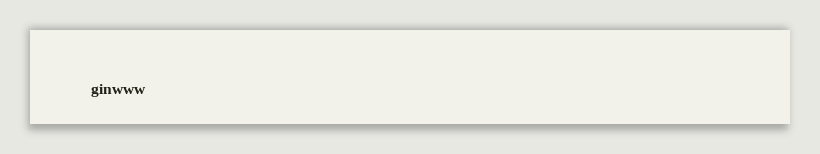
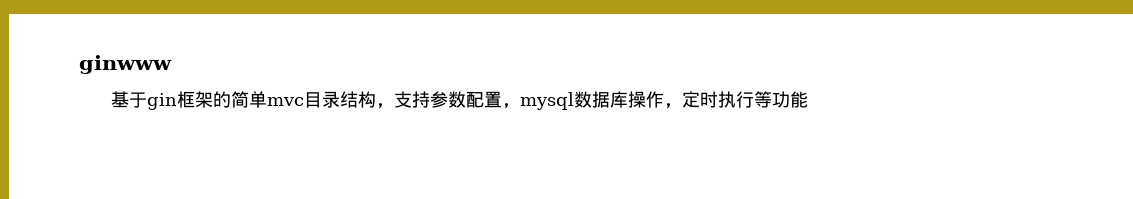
(146, 90) none -> [110,91,808,110] // 基于gin框架的简单mvc目录结构，支持参数配置，mysql数据库操作，定时执行等功能

